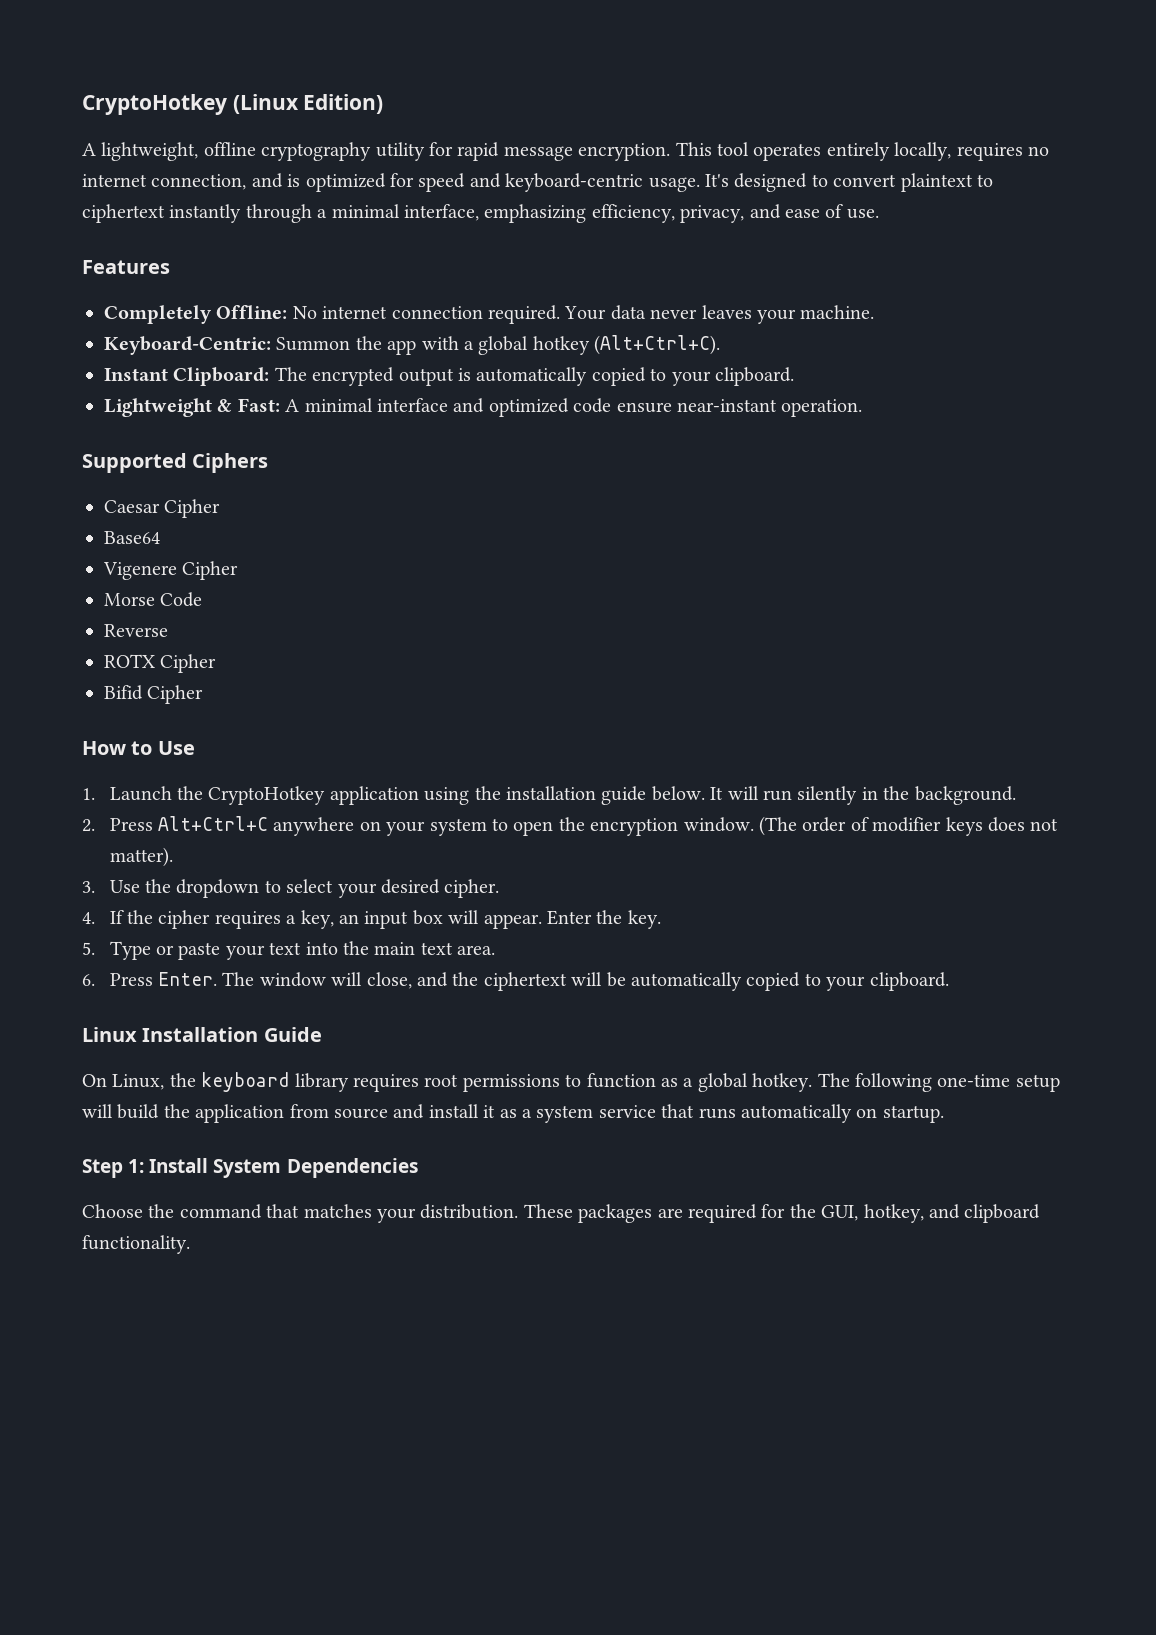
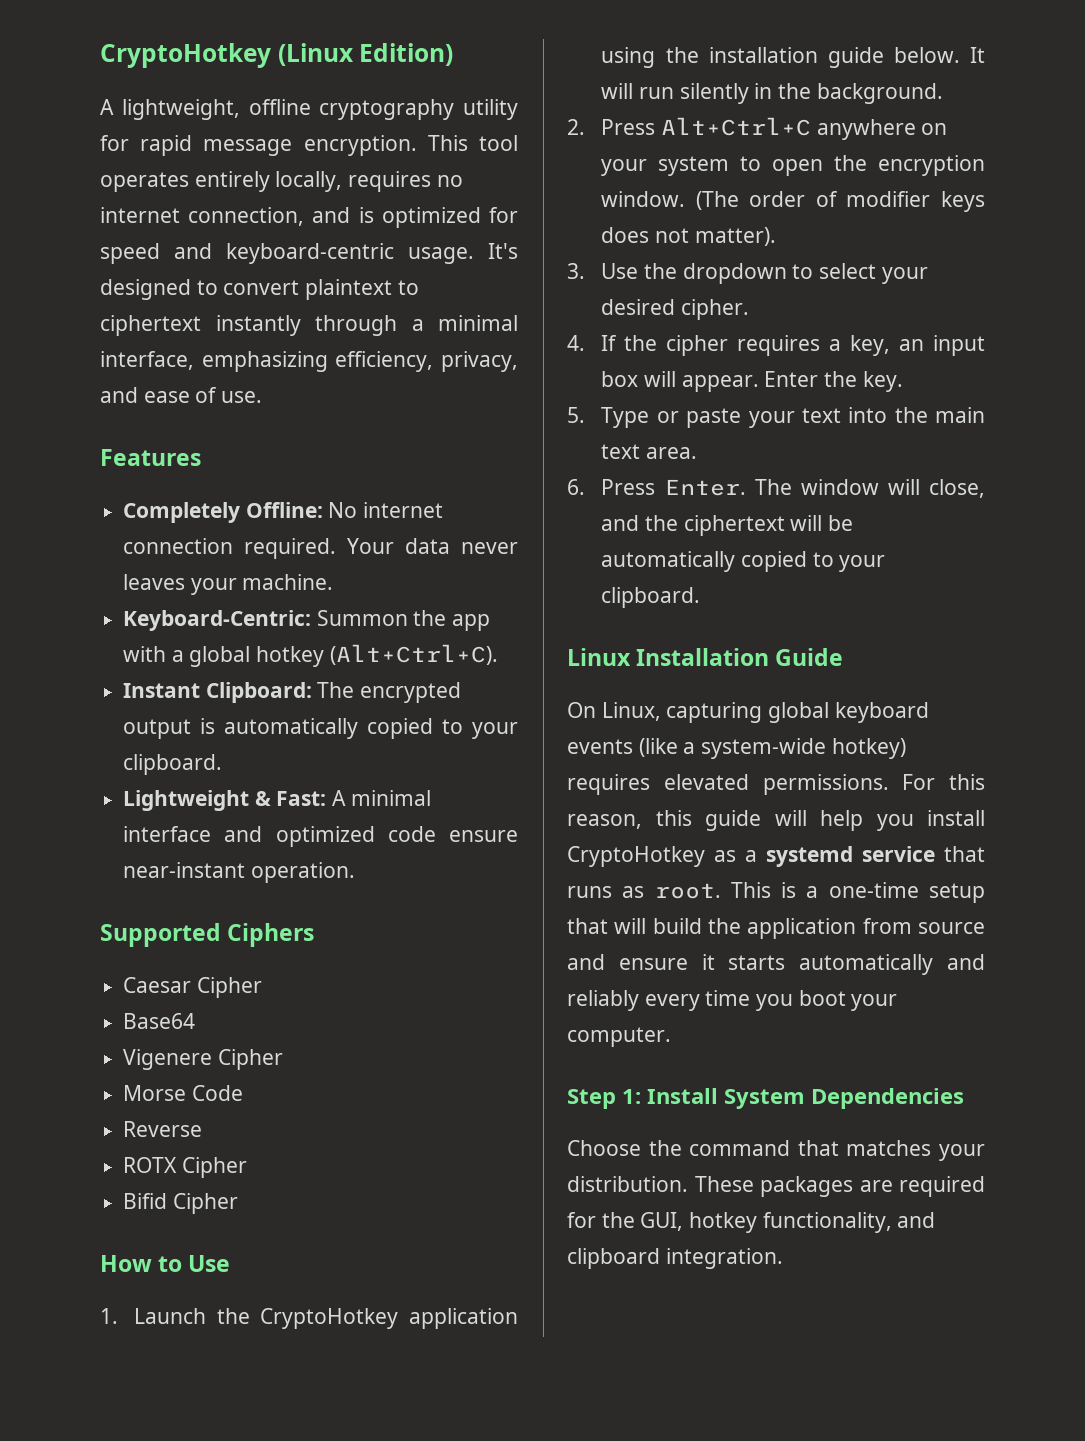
[169,1072,932,1092] the keyboard library requires root permissions to function as a global hotkey. The following -> [666,702,929,723] [567,738,906,759] [567,774,985,795] [567,810,985,831] [567,846,985,867] [567,882,819,899] capturing global keyboard events (like a system-wide hotkey) requires elevated permissions. For this reason, this guide will help you install CryptoHotkey as a systemd service that runs as root. This is a
(1060, 1083) none -> [567,918,608,934] that
[428,1104,944,1123] install it as a system service that runs automatically on startup. -> [618,954,985,975] [567,990,898,1011] [567,1027,671,1047] ensure it starts automatically and reliably every time you boot your computer.
[863,1204,924,1223] hotkey, -> [689,1212,892,1233] hotkey functionality,
[82,1235,190,1254] functionality. -> [665,1248,783,1269] integration.

